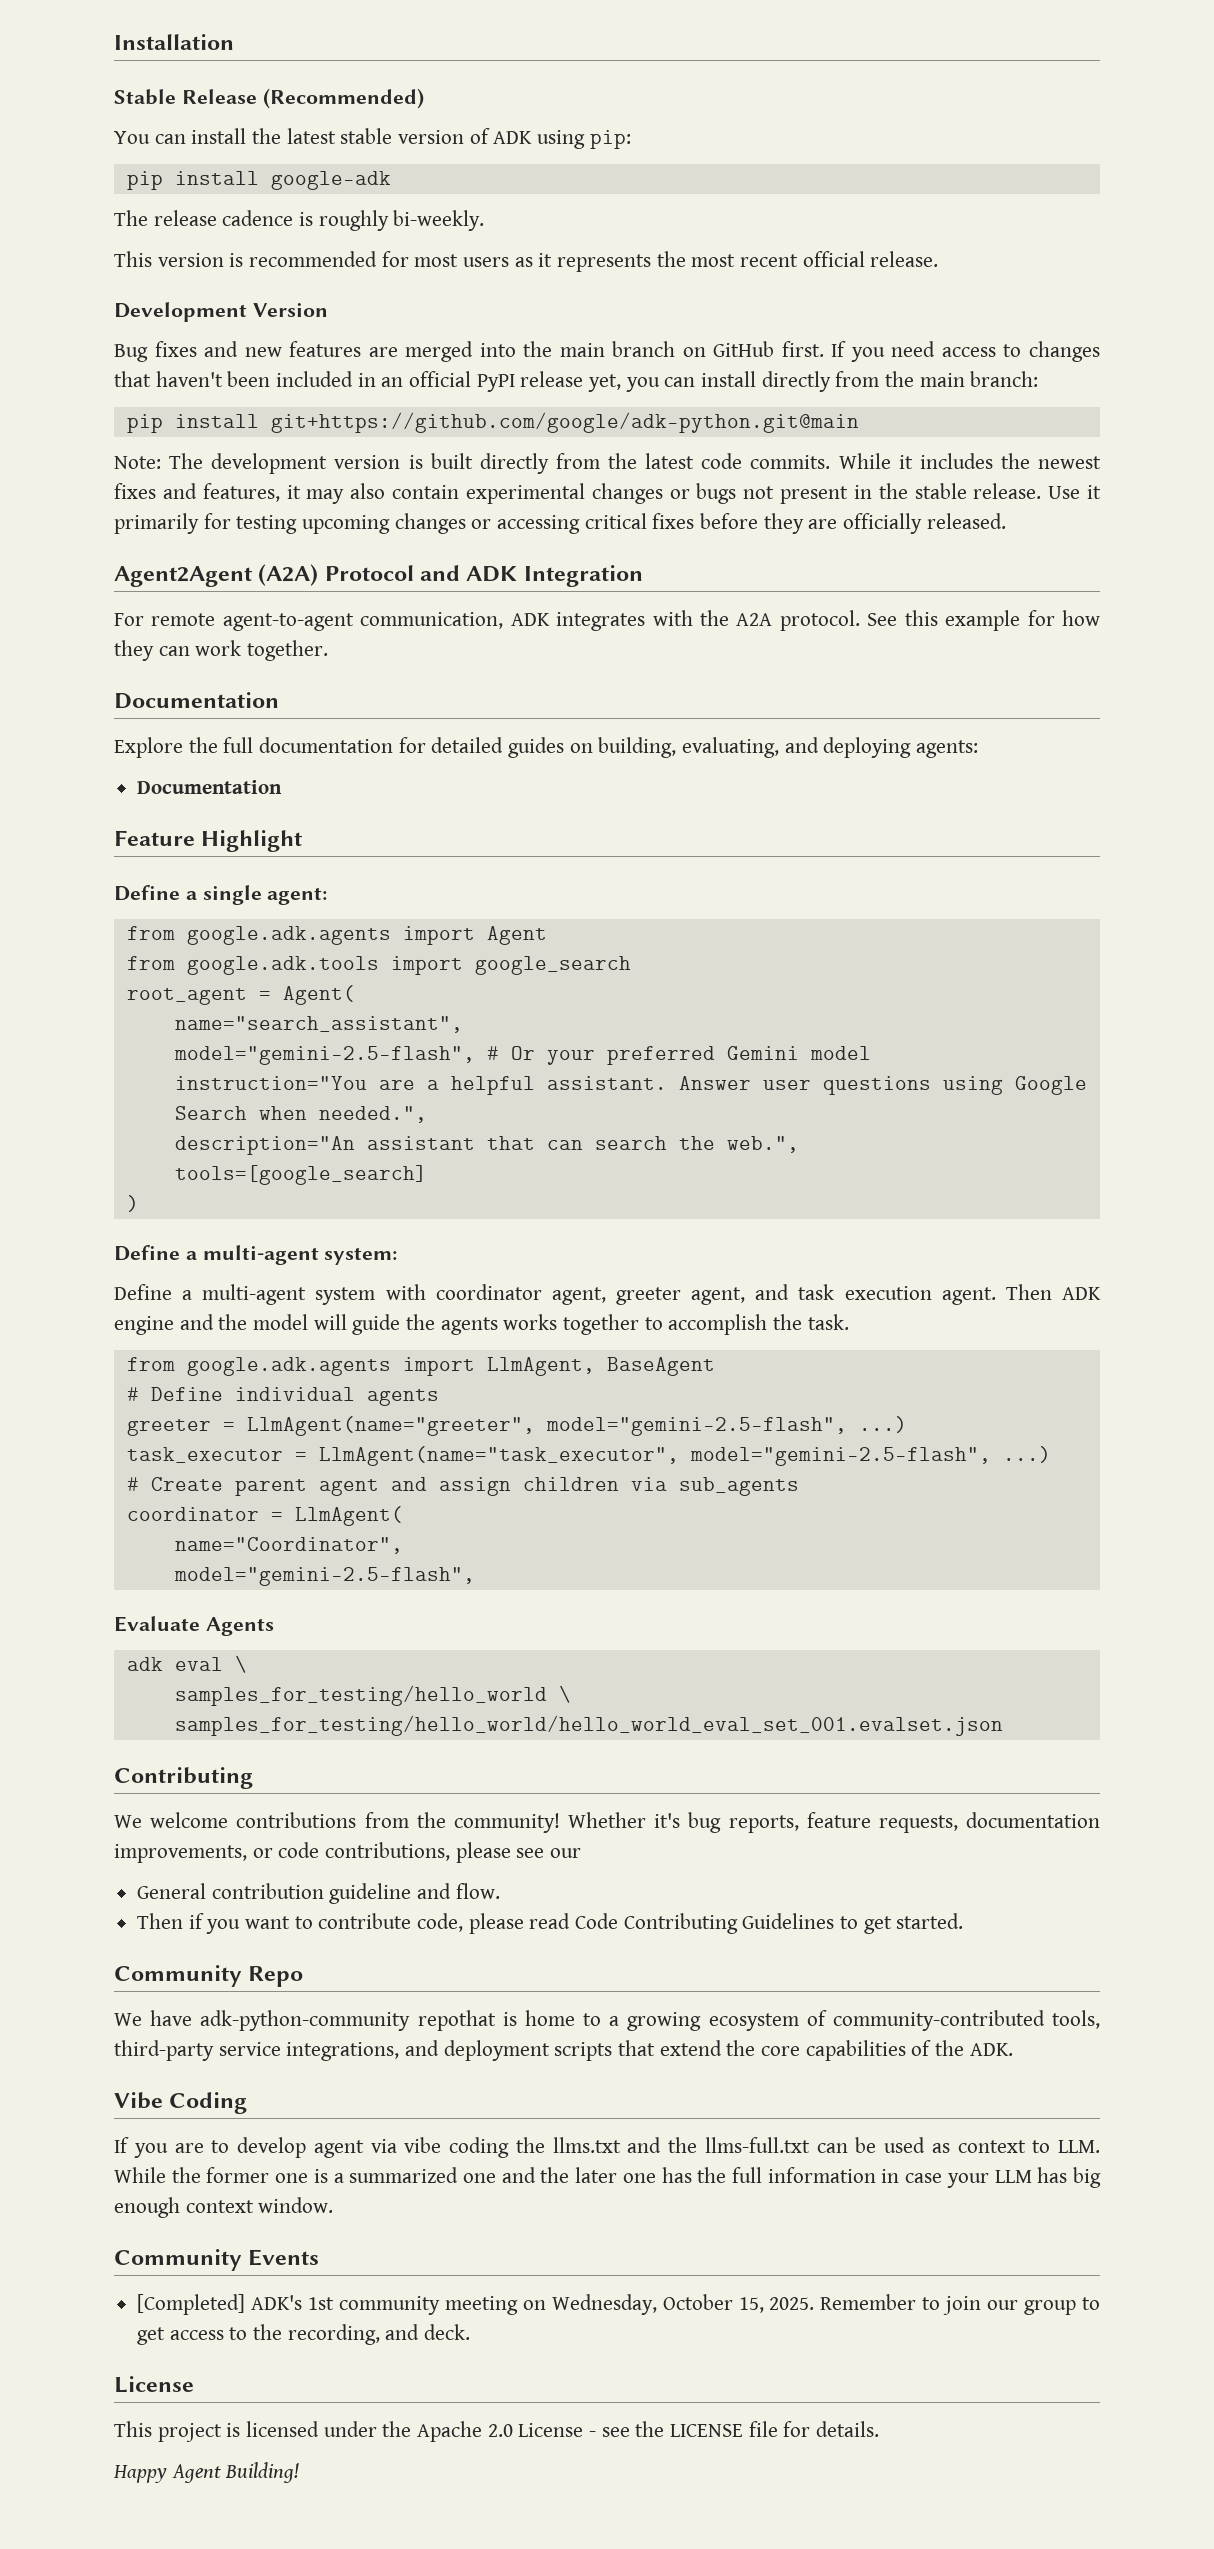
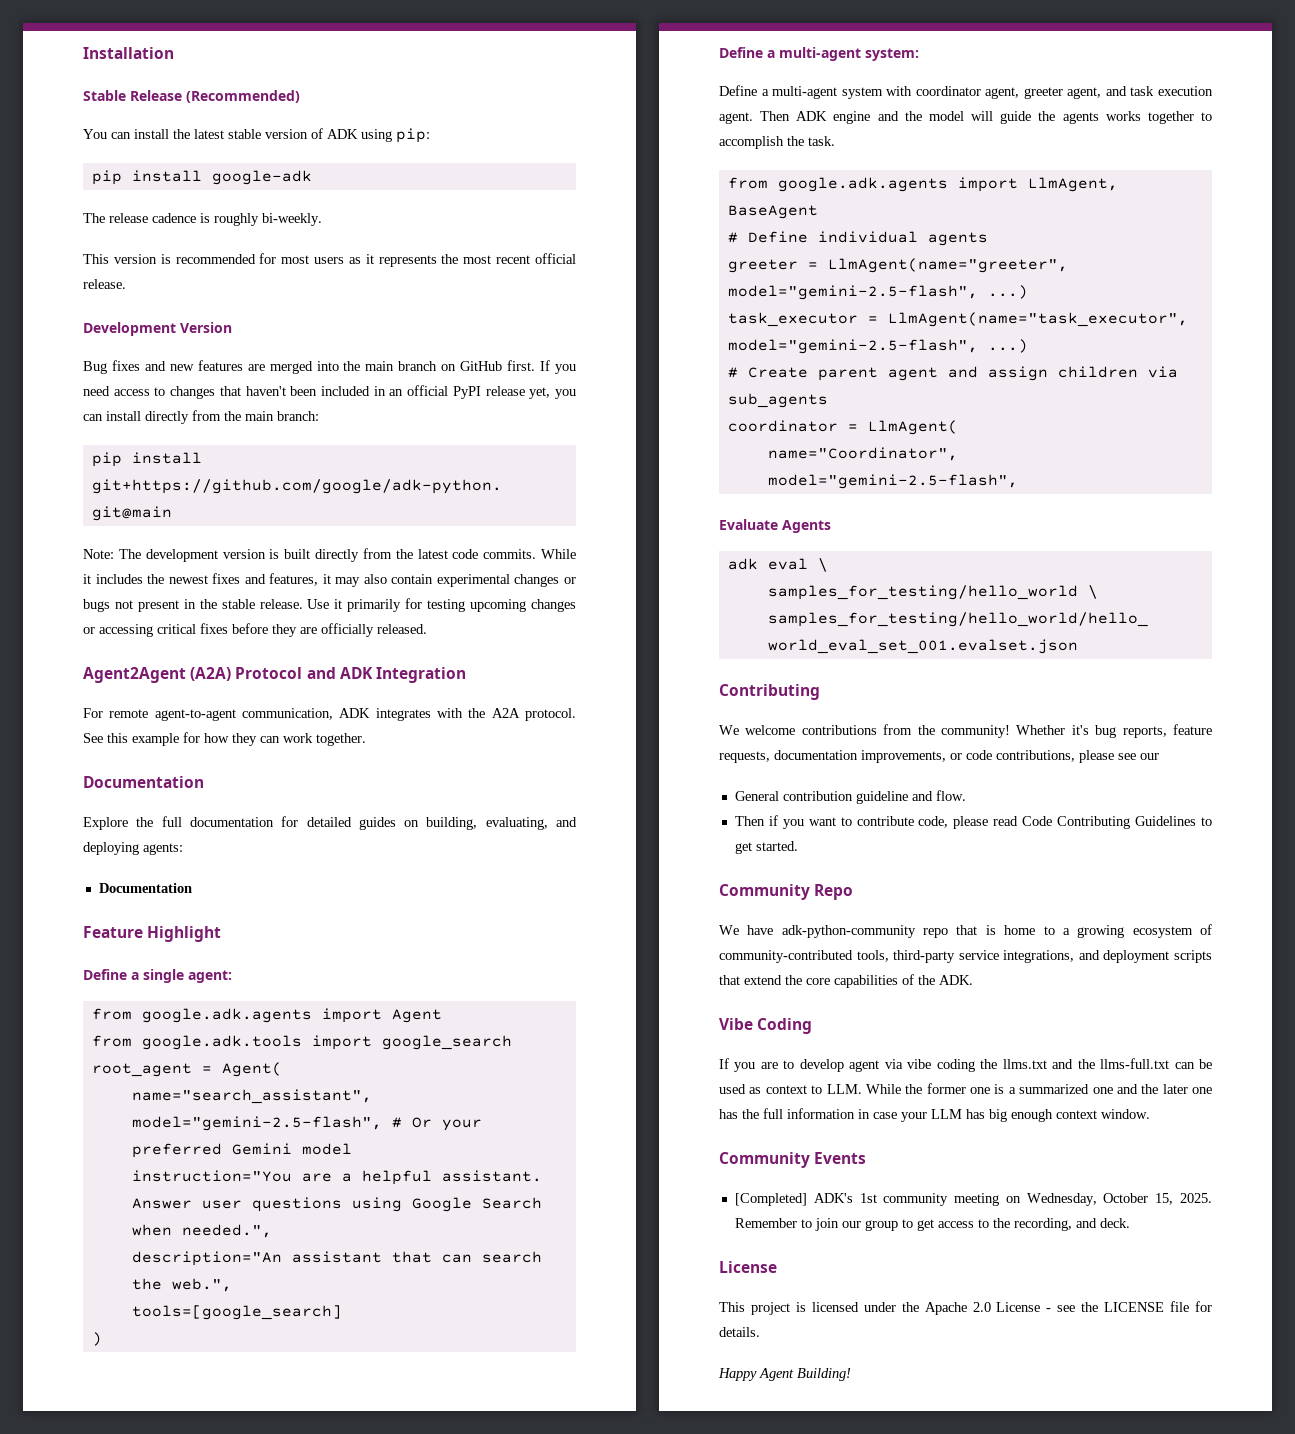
[417,2010,496,2031] repothat -> [923,925,978,938] repo that

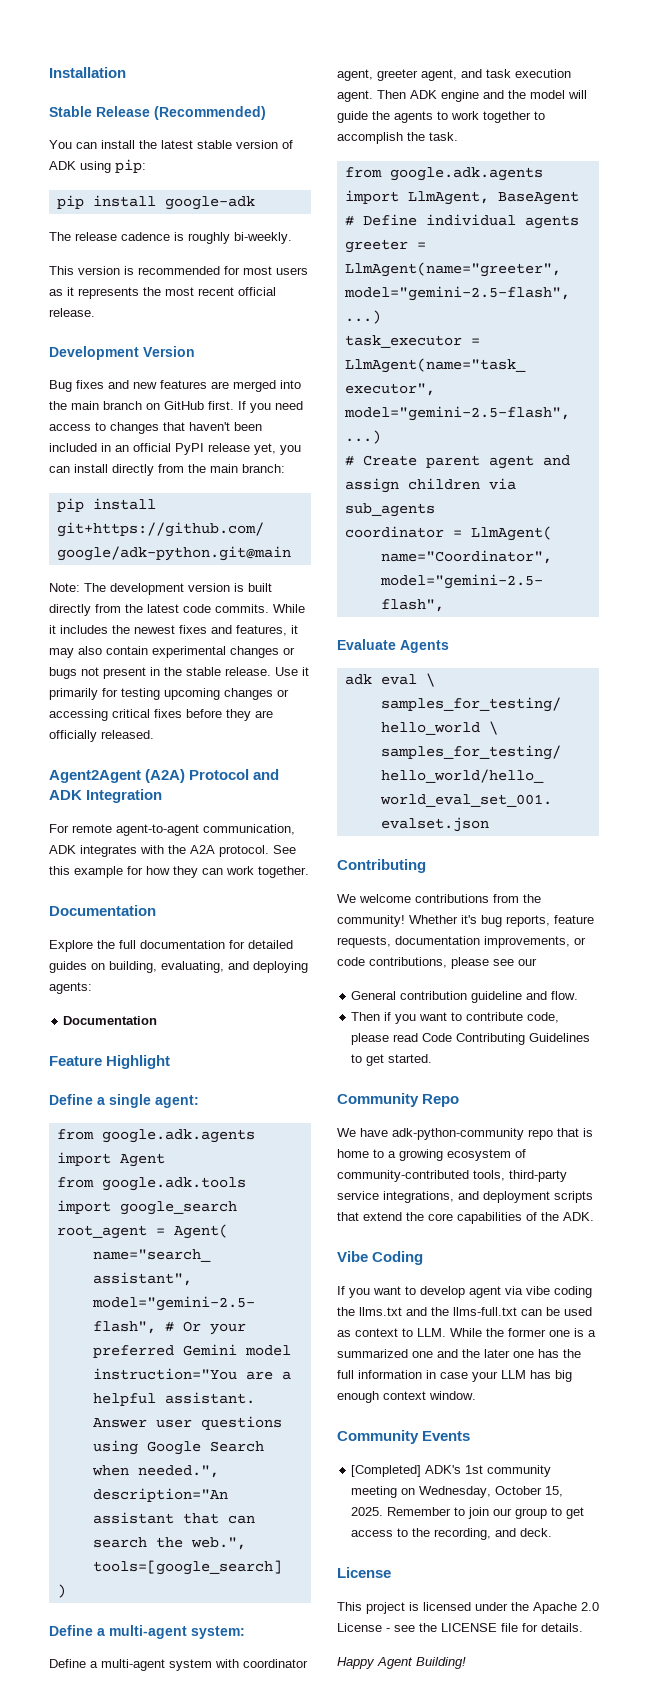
[1105,111,1141,121] works -> [437,111,479,120] to work
[760,1062,778,1069] are -> [373,1286,401,1295] want

